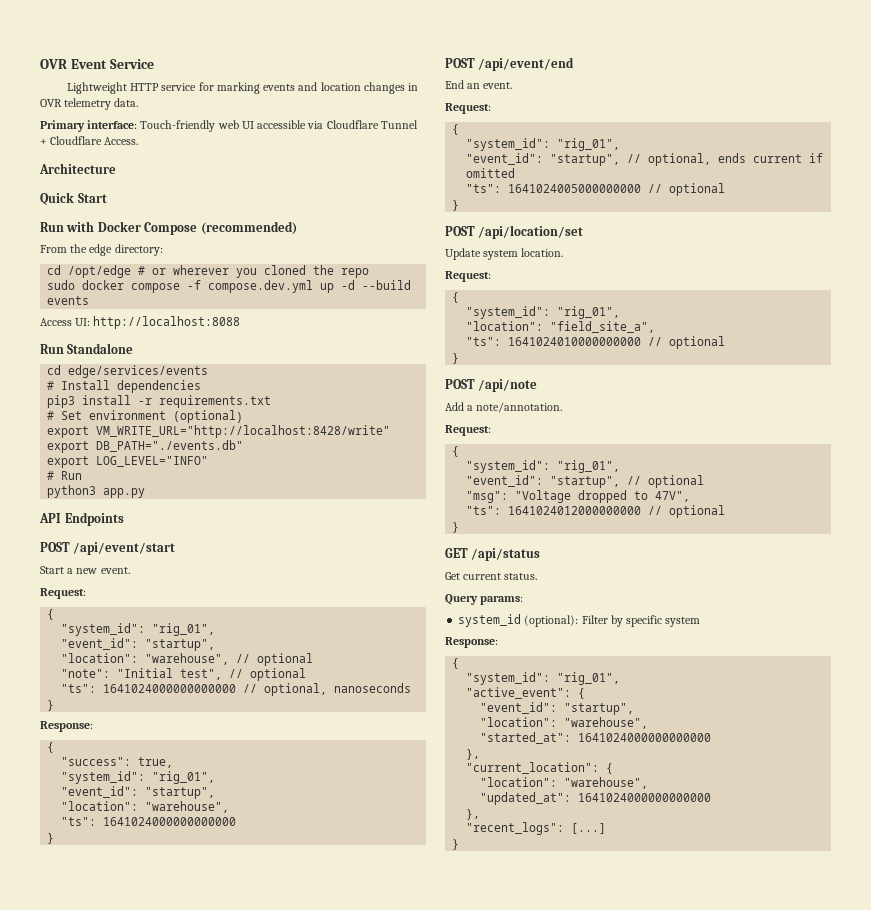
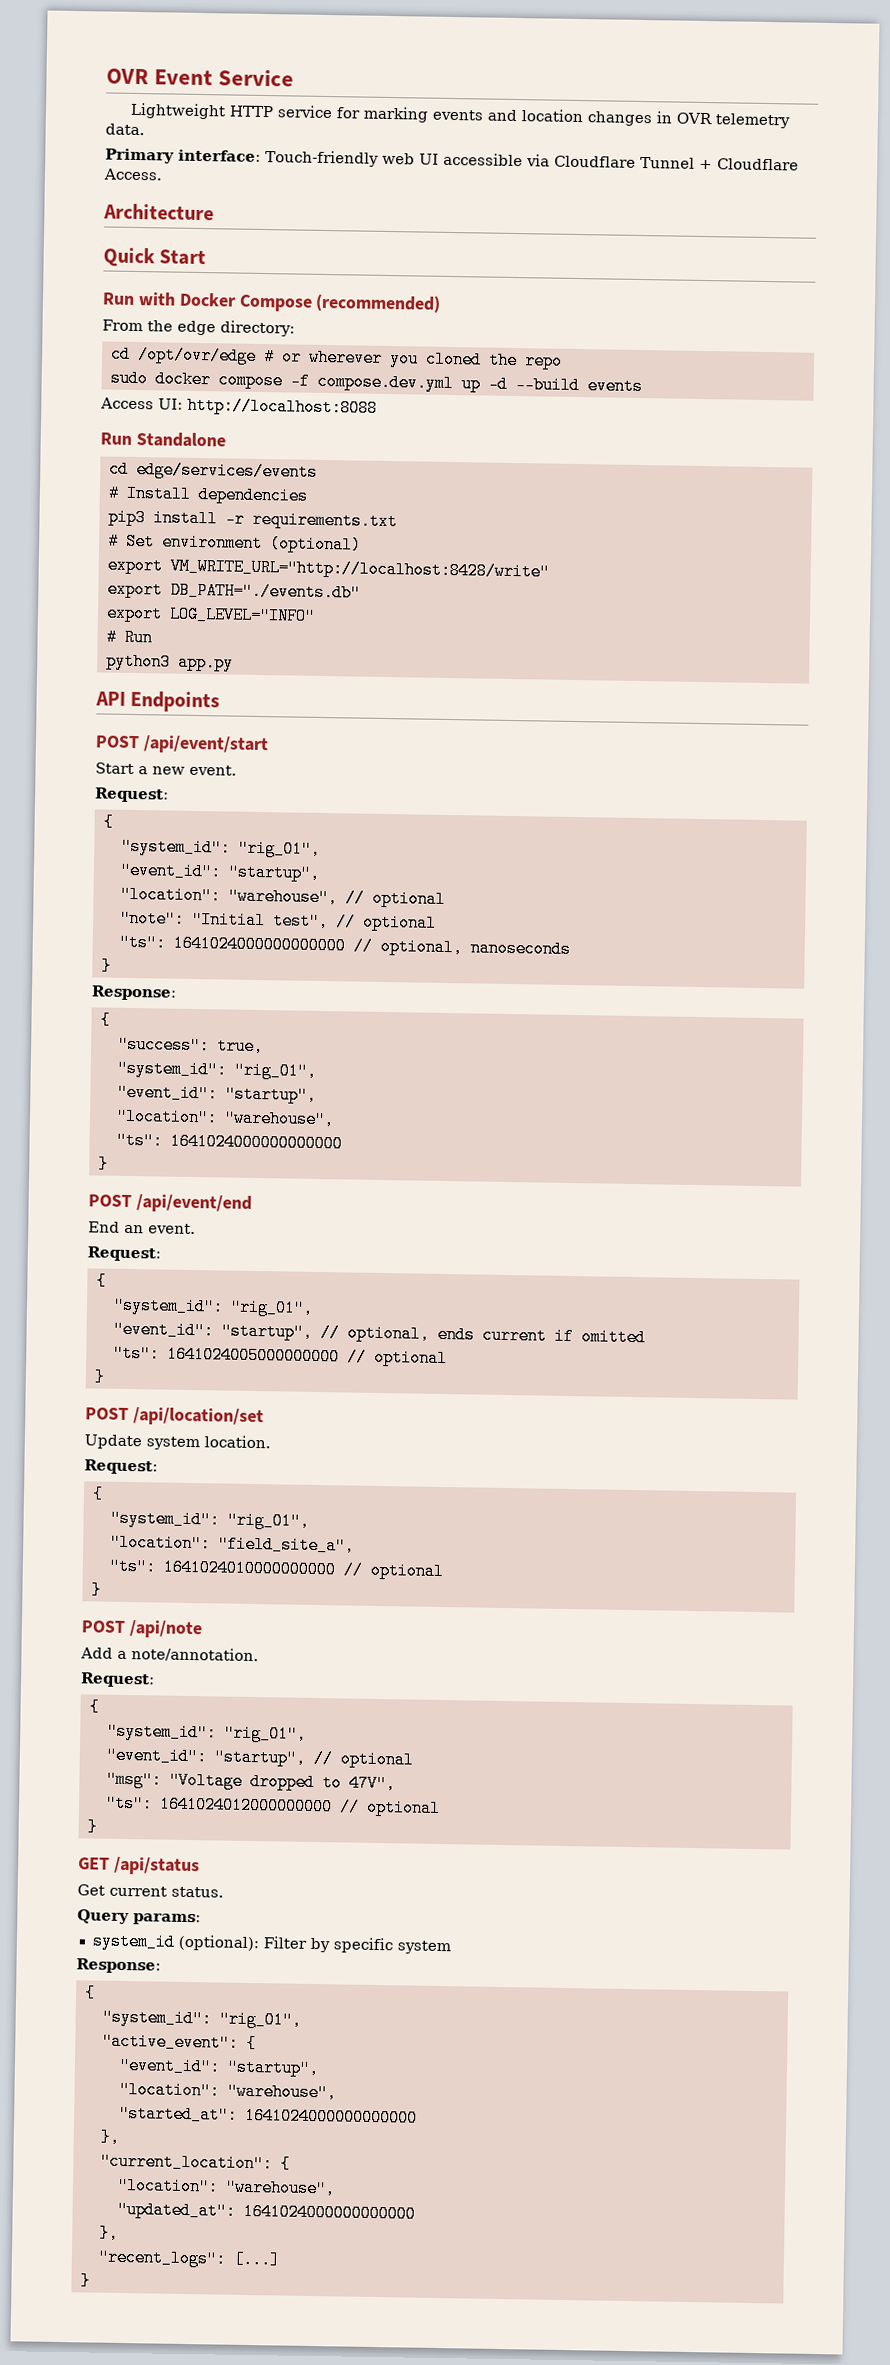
[68,265,132,278] /opt/edge -> [136,346,257,365] /opt/ovr/edge

